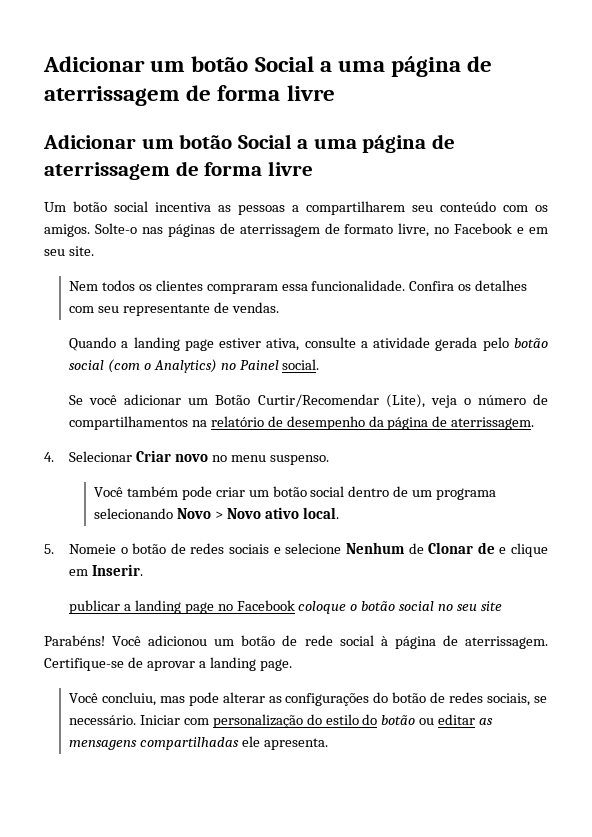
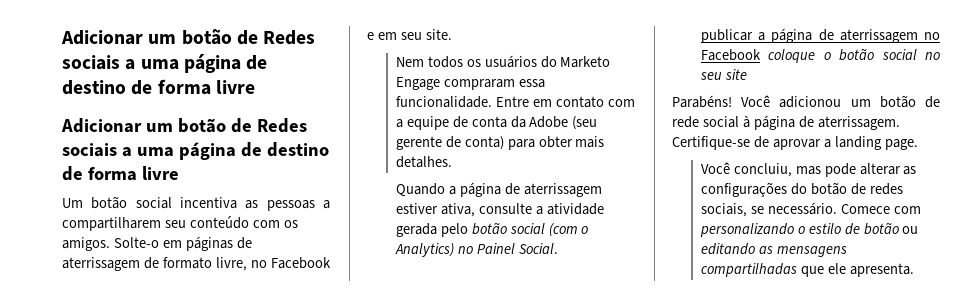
[43,56,493,77] [44,86,180,106] Adicionar um botão Social a uma página de aterrissagem -> [61,29,316,45] [62,54,268,73] [62,80,126,95] Adicionar um botão de Redes sociais a uma página de destino
[237,134,455,153] [44,162,170,180] Social a uma página de aterrissagem -> [230,118,307,133] [62,142,329,160] de Redes sociais a uma página de destino
[141,227,163,234] nas -> [162,240,182,248] em
[155,280,528,294] [68,302,279,316] clientes compraram essa funcionalidade. Confira os detalhes com seu representante de vendas. -> [484,55,611,68] [395,77,545,90] [395,96,635,108] [395,116,598,130] [395,136,605,150] [395,156,452,168] usuários do Marketo Engage compraram essa funcionalidade. Entre em contato com a equipe de conta da Adobe (seu gerente de conta) para obter mais detalhes.
[133,337,214,351] landing page -> [459,182,602,197] página de aterrissagem
[282,359,320,370] [68,394,548,408] [68,416,535,430] [44,450,329,465] [93,486,497,500] [93,507,339,519] [44,542,548,557] [68,564,143,576] social. // Se você adicionar um Botão Curtir/Recomendar (Lite), veja o número de compartilhamentos na relatório de desempenho da página de aterrissagem. // 4. Selecionar Criar novo no menu suspenso. // Você também pode criar um botão social dentro de um programa selecionando Novo > Novo ativo local. // 5. Nomeie o botão de redes sociais e selecione Nenhum de Clonar de e clique em Inserir. -> [518,243,558,254] Social.
[134,600,214,614] landing page -> [771,28,918,43] página de aterrissagem
[139,714,378,728] Iniciar com personalização do estilo do -> [840,204,921,214] [699,223,860,237] Comece com personalizando o estilo de
[438,714,476,725] editar -> [700,243,755,255] editando
(239, 743) none -> [800,266,824,277] que

